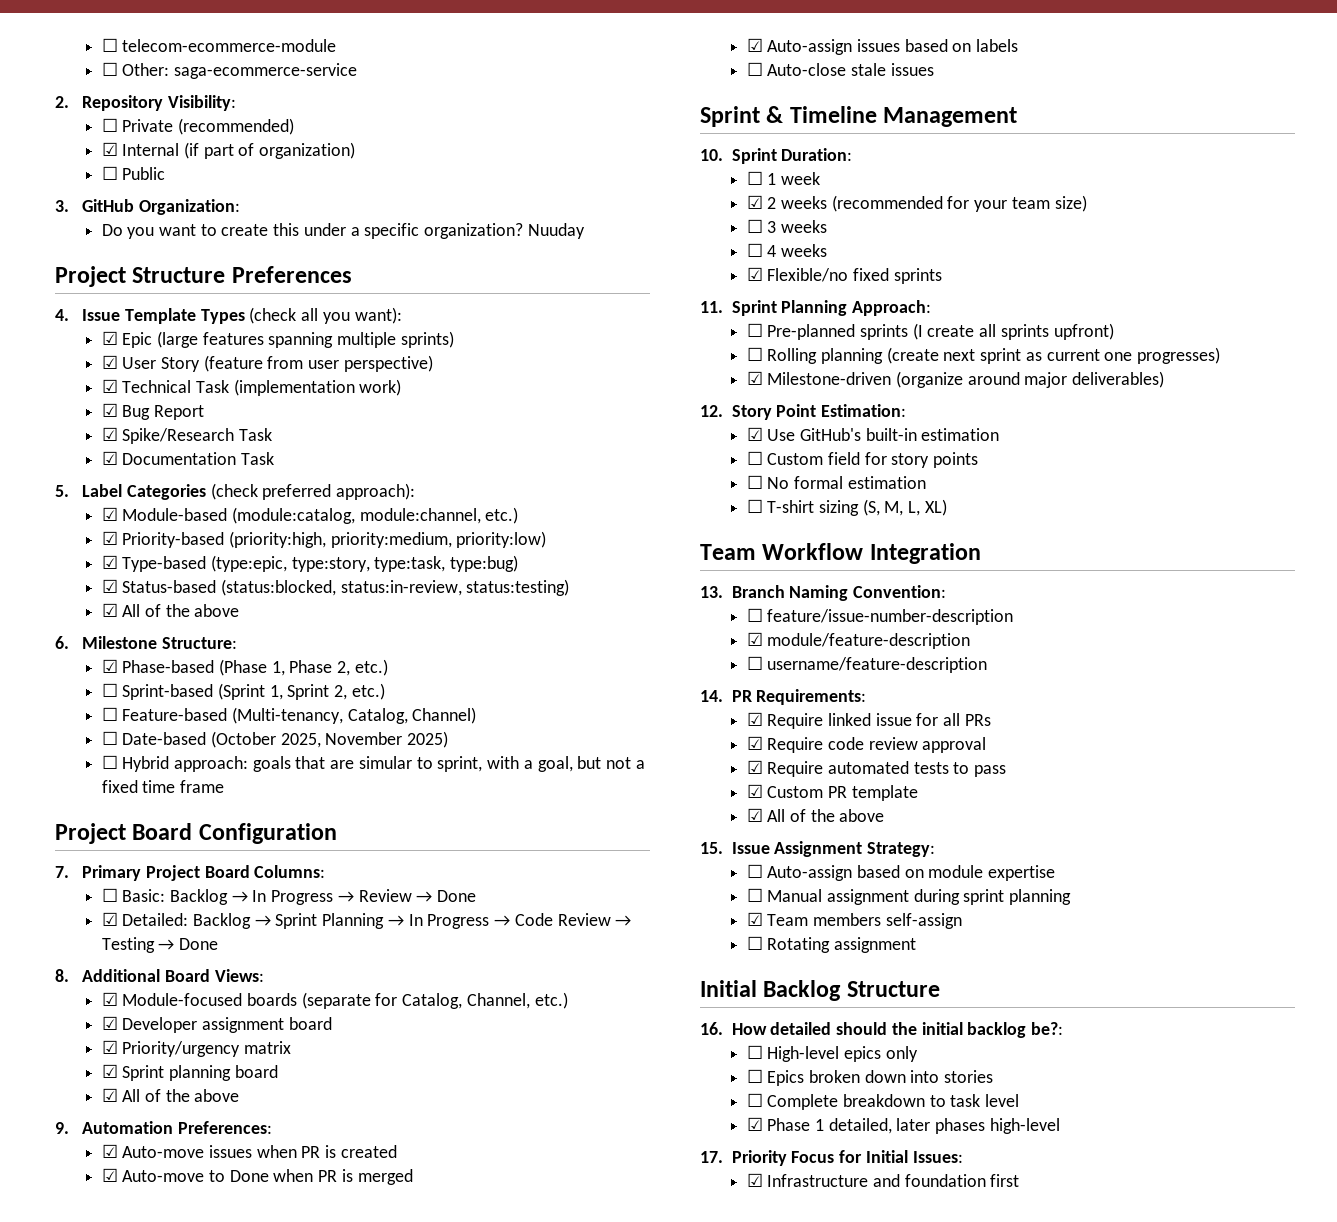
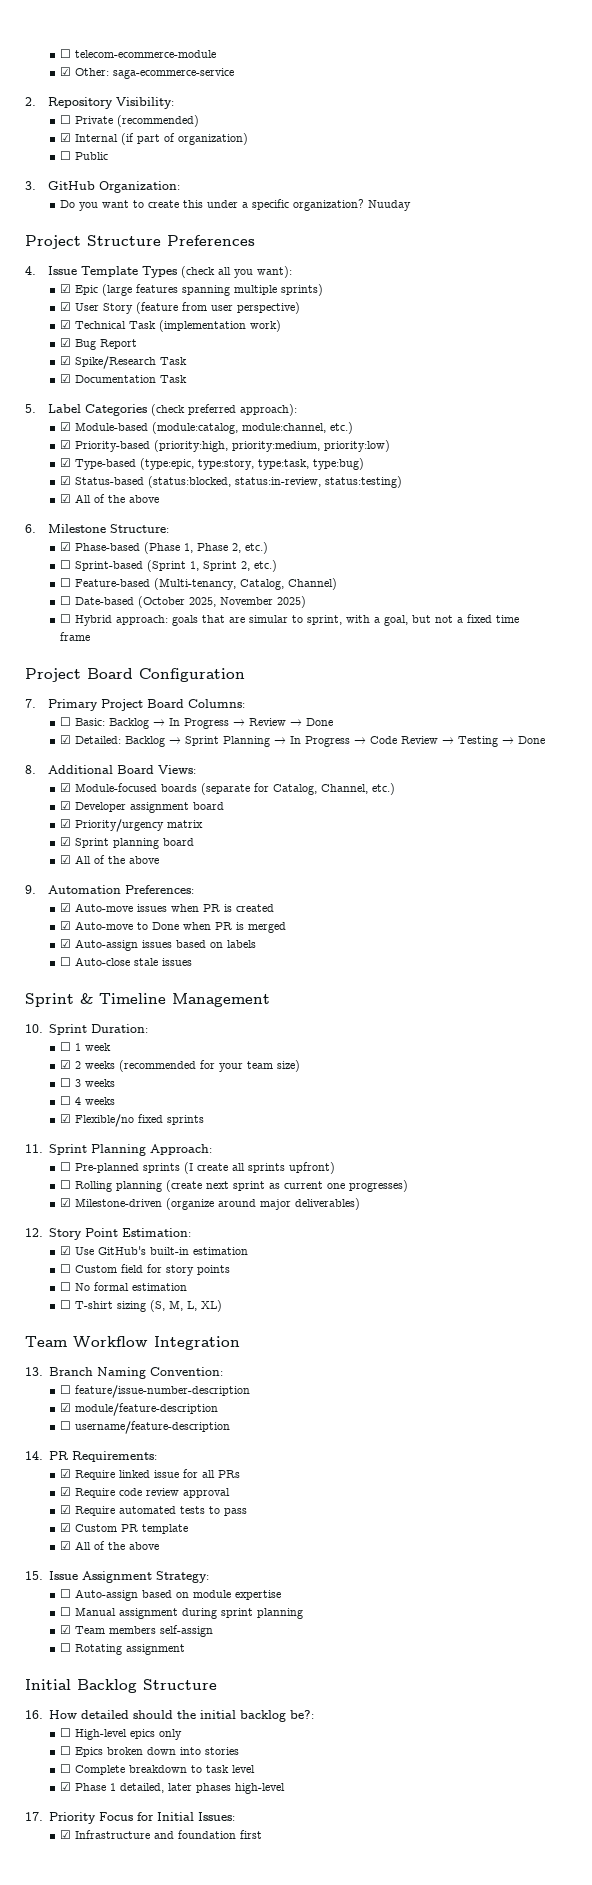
[101,62,118,76] ☐ -> [60,67,72,76] ☑

